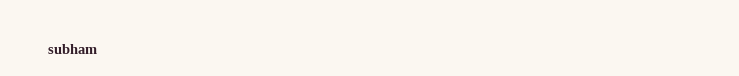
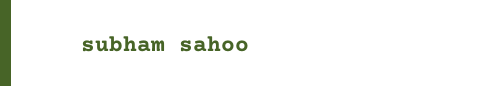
(97, 49) none -> [179,36,249,52] sahoo

